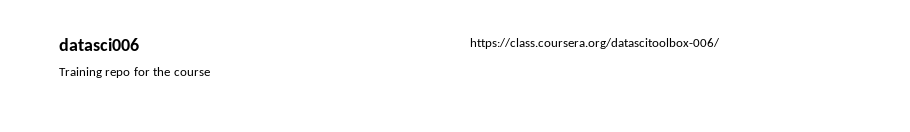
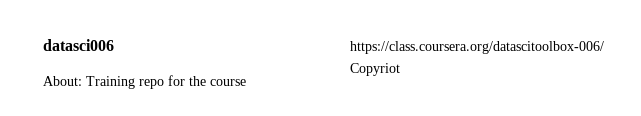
(139, 44) none -> [43,76,82,86] About:
(720, 43) none -> [350,63,400,76] Copyriot

